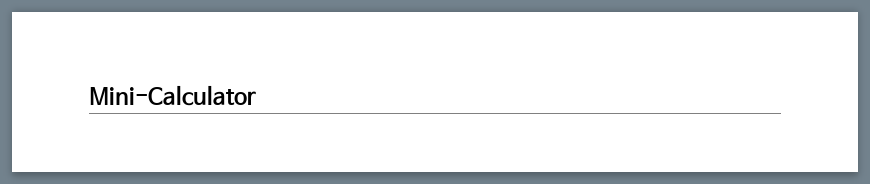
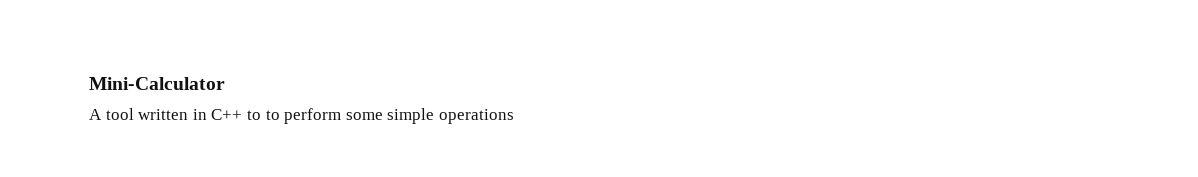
(256, 95) none -> [89,108,514,124] // A tool written in C++ to to perform some simple operations

